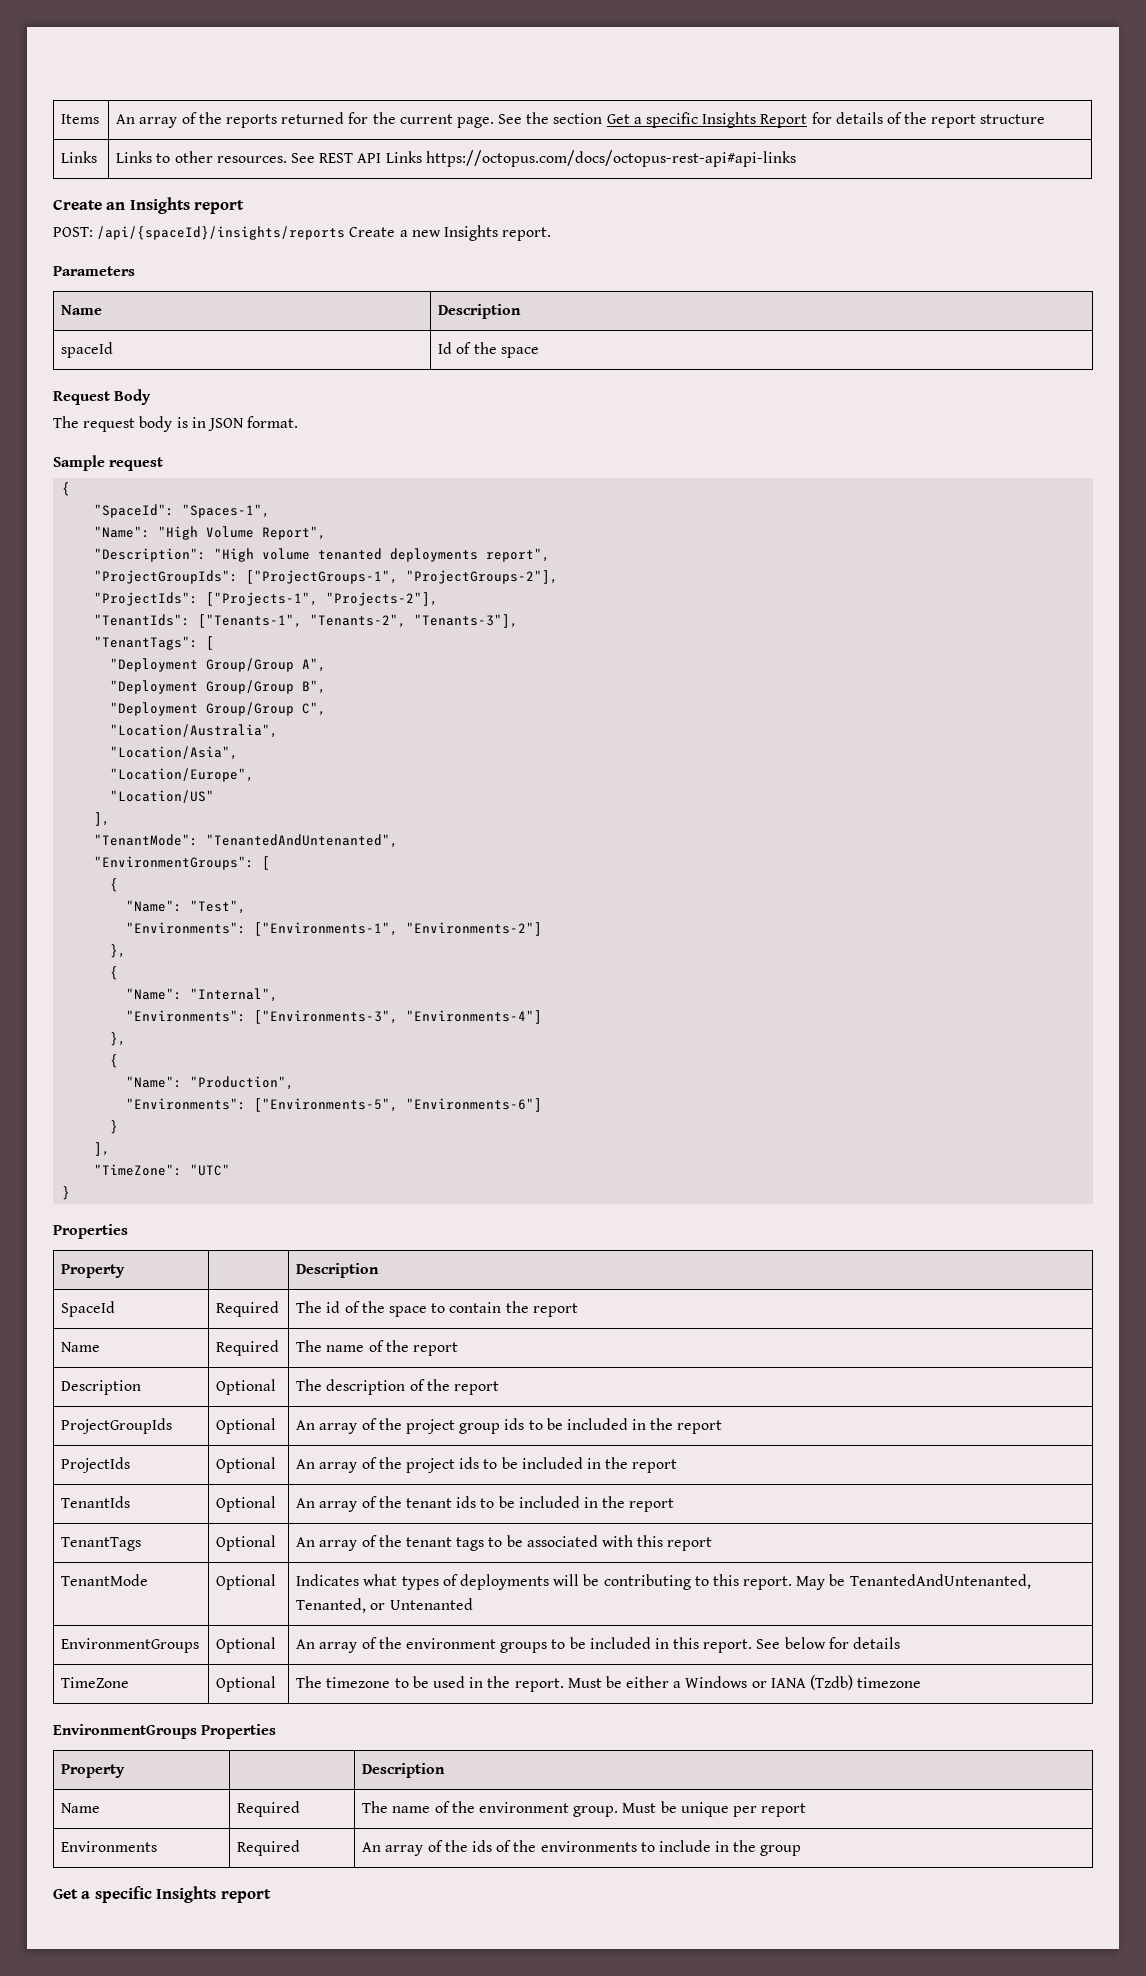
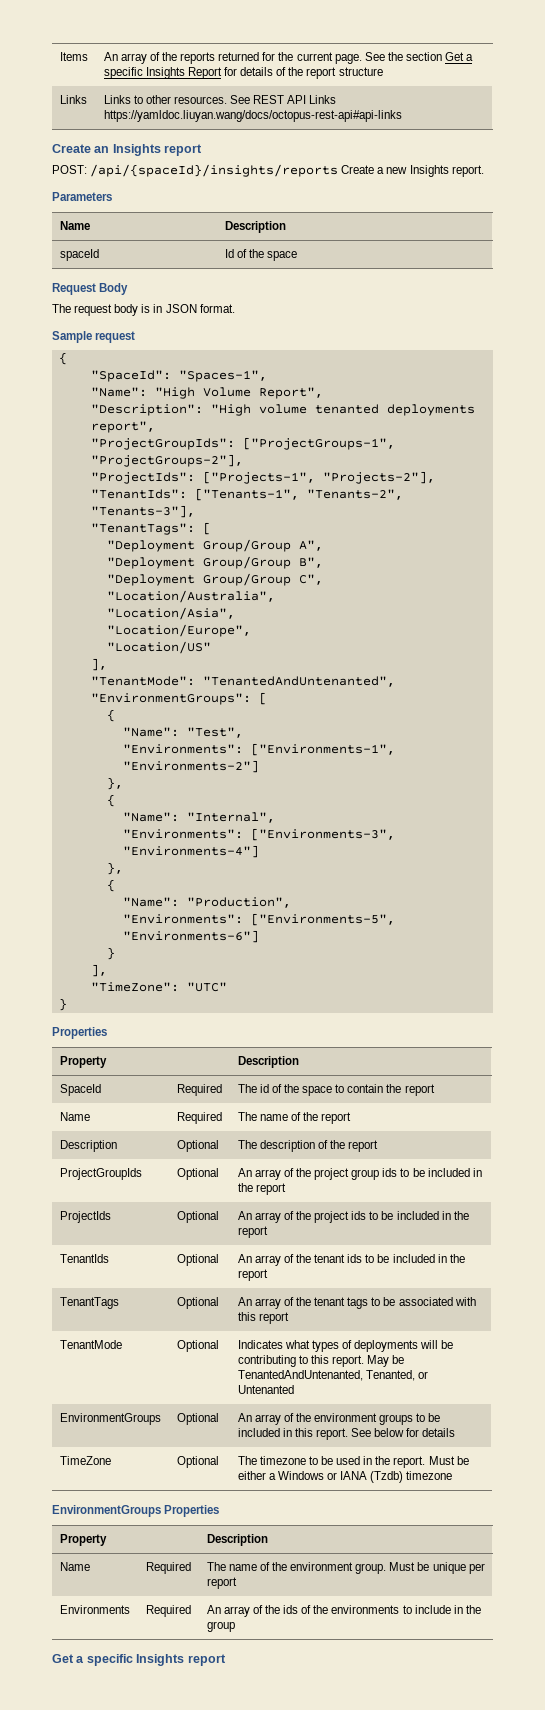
[425,150,796,167] https://octopus.com/docs/octopus-rest-api#api-links -> [103,110,402,122] https://yamldoc.liuyan.wang/docs/octopus-rest-api#api-links

